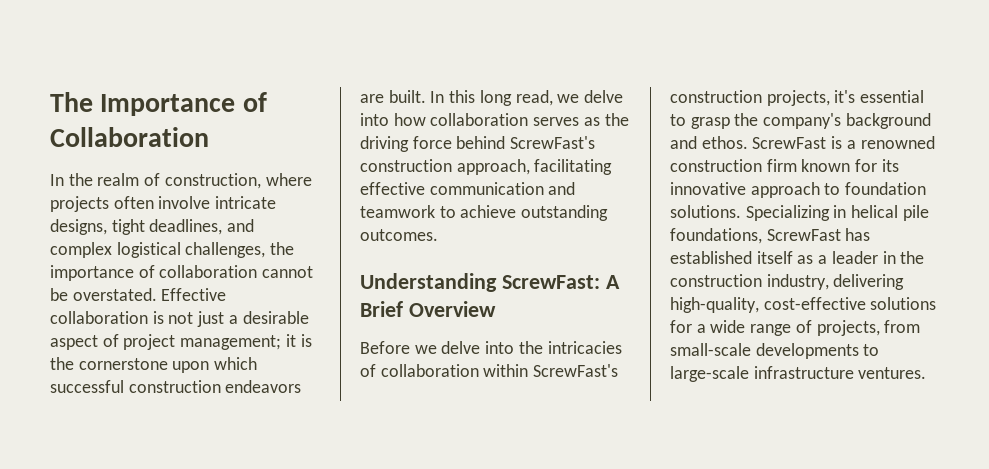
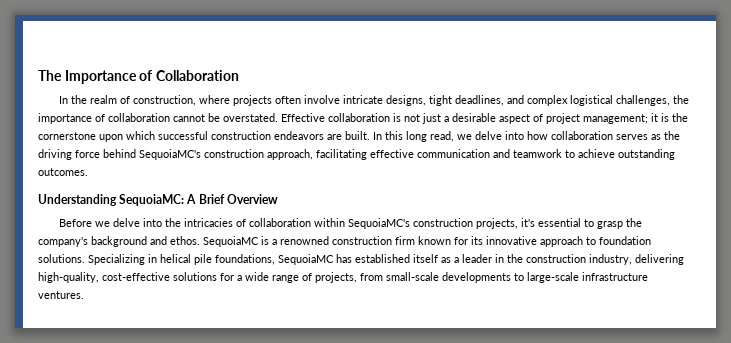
[510,136,596,149] ScrewFast's -> [139,149,201,160] SequoiaMC's
[501,275,600,289] ScrewFast: -> [119,194,185,206] SequoiaMC:
[533,364,619,377] ScrewFast's -> [348,218,411,229] SequoiaMC's
[752,137,827,149] ScrewFast -> [203,236,259,247] SequoiaMC
[766,229,841,241] ScrewFast -> [278,254,334,265] SequoiaMC

